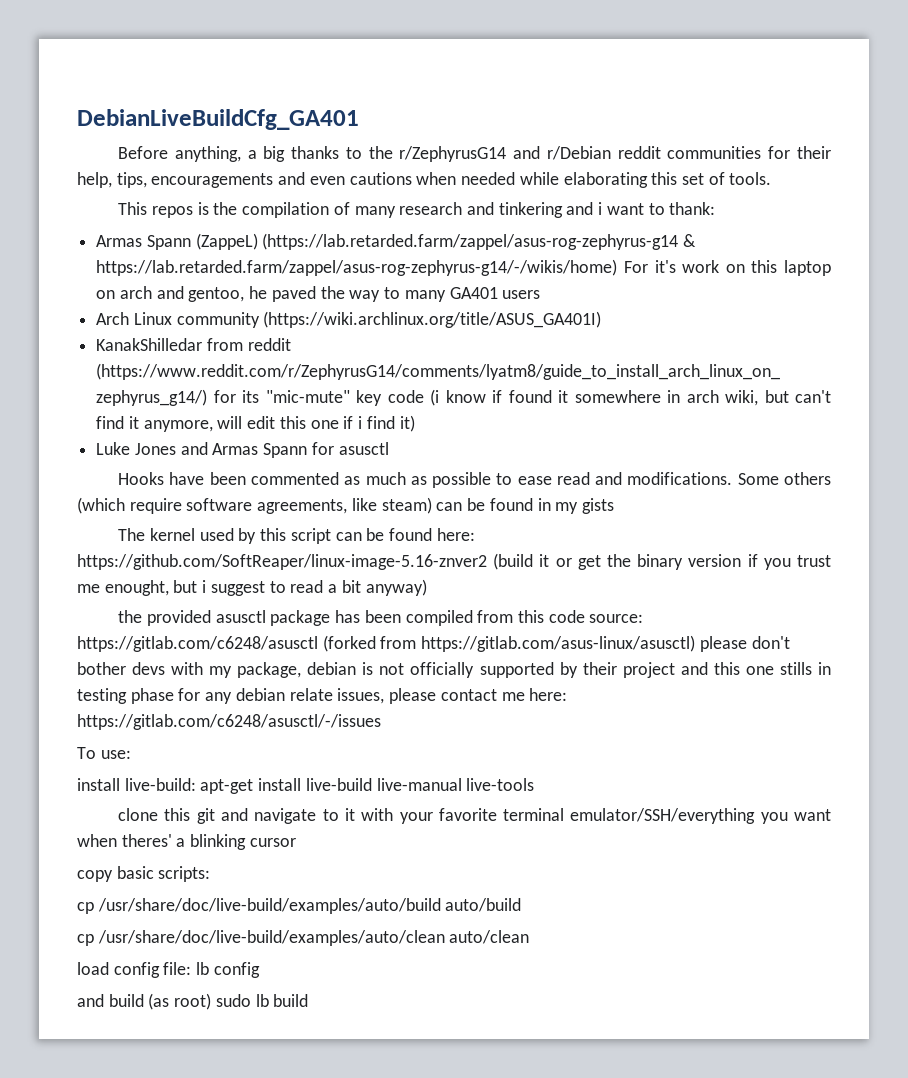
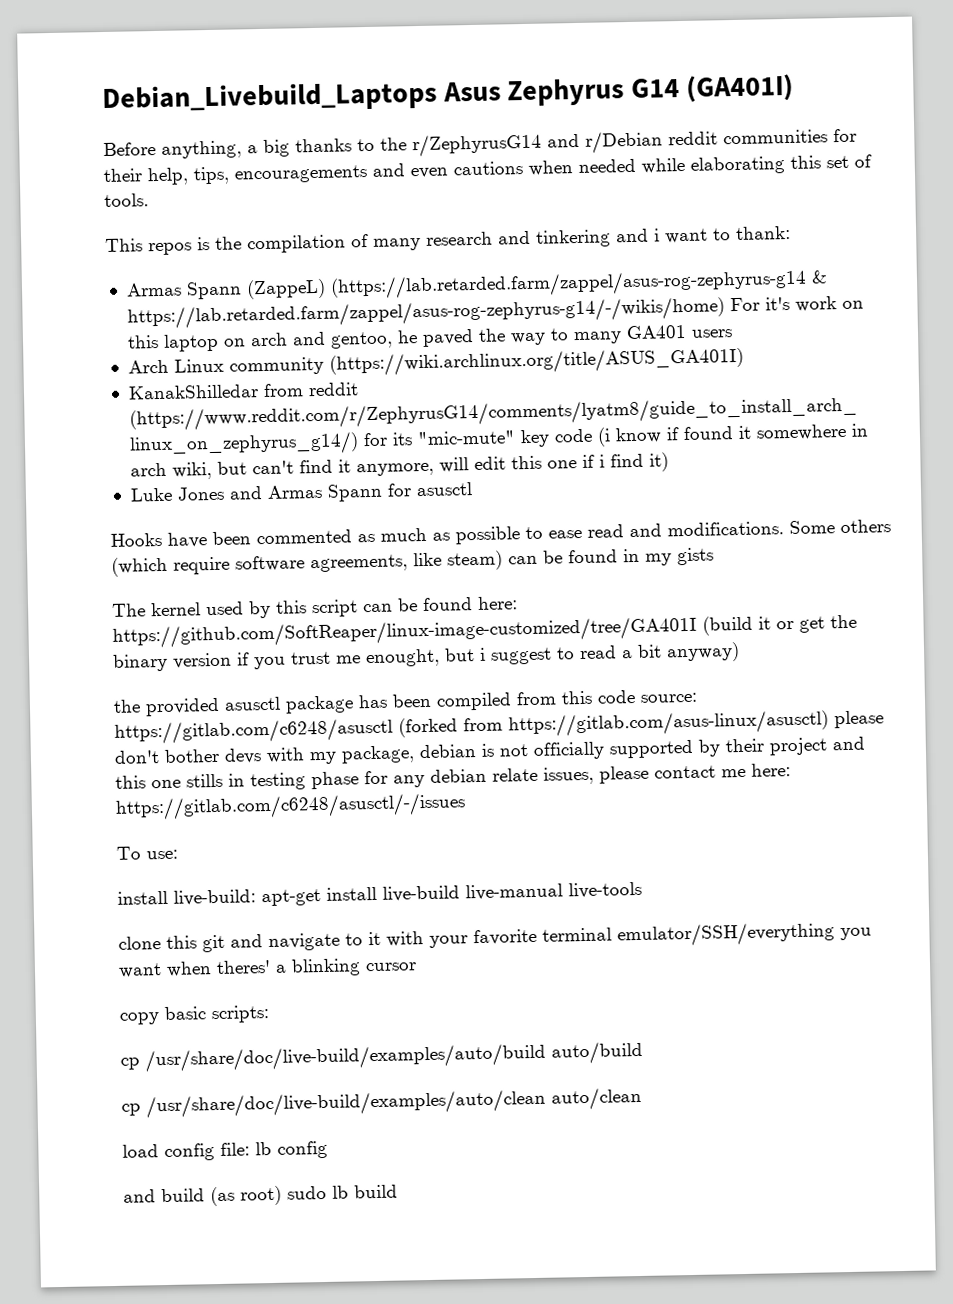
[77,109,359,130] DebianLiveBuildCfg_GA401 -> [102,73,795,115] Debian_Livebuild_Laptops Asus Zephyrus G14 (GA401I)
[77,554,487,570] https://github.com/SoftReaper/linux-image-5.16-znver2 -> [112,615,697,649] https://github.com/SoftReaper/linux-image-customized/tree/GA401I

